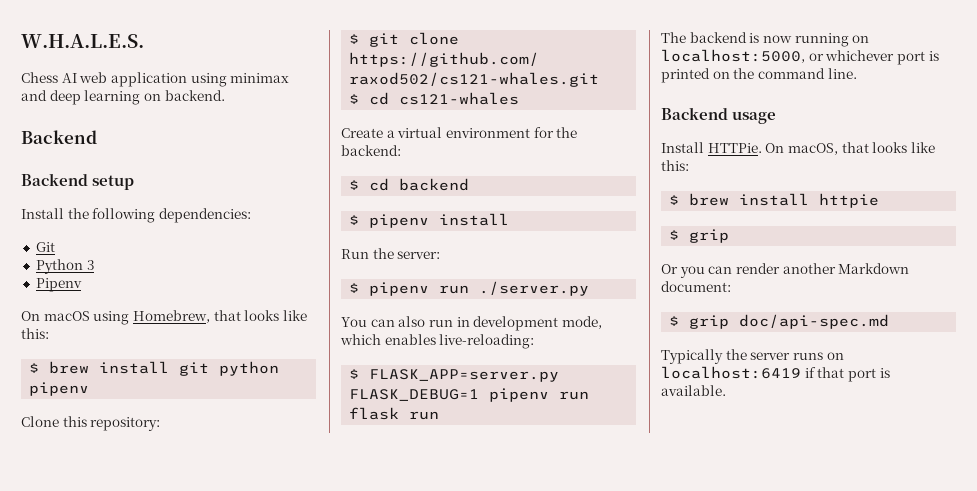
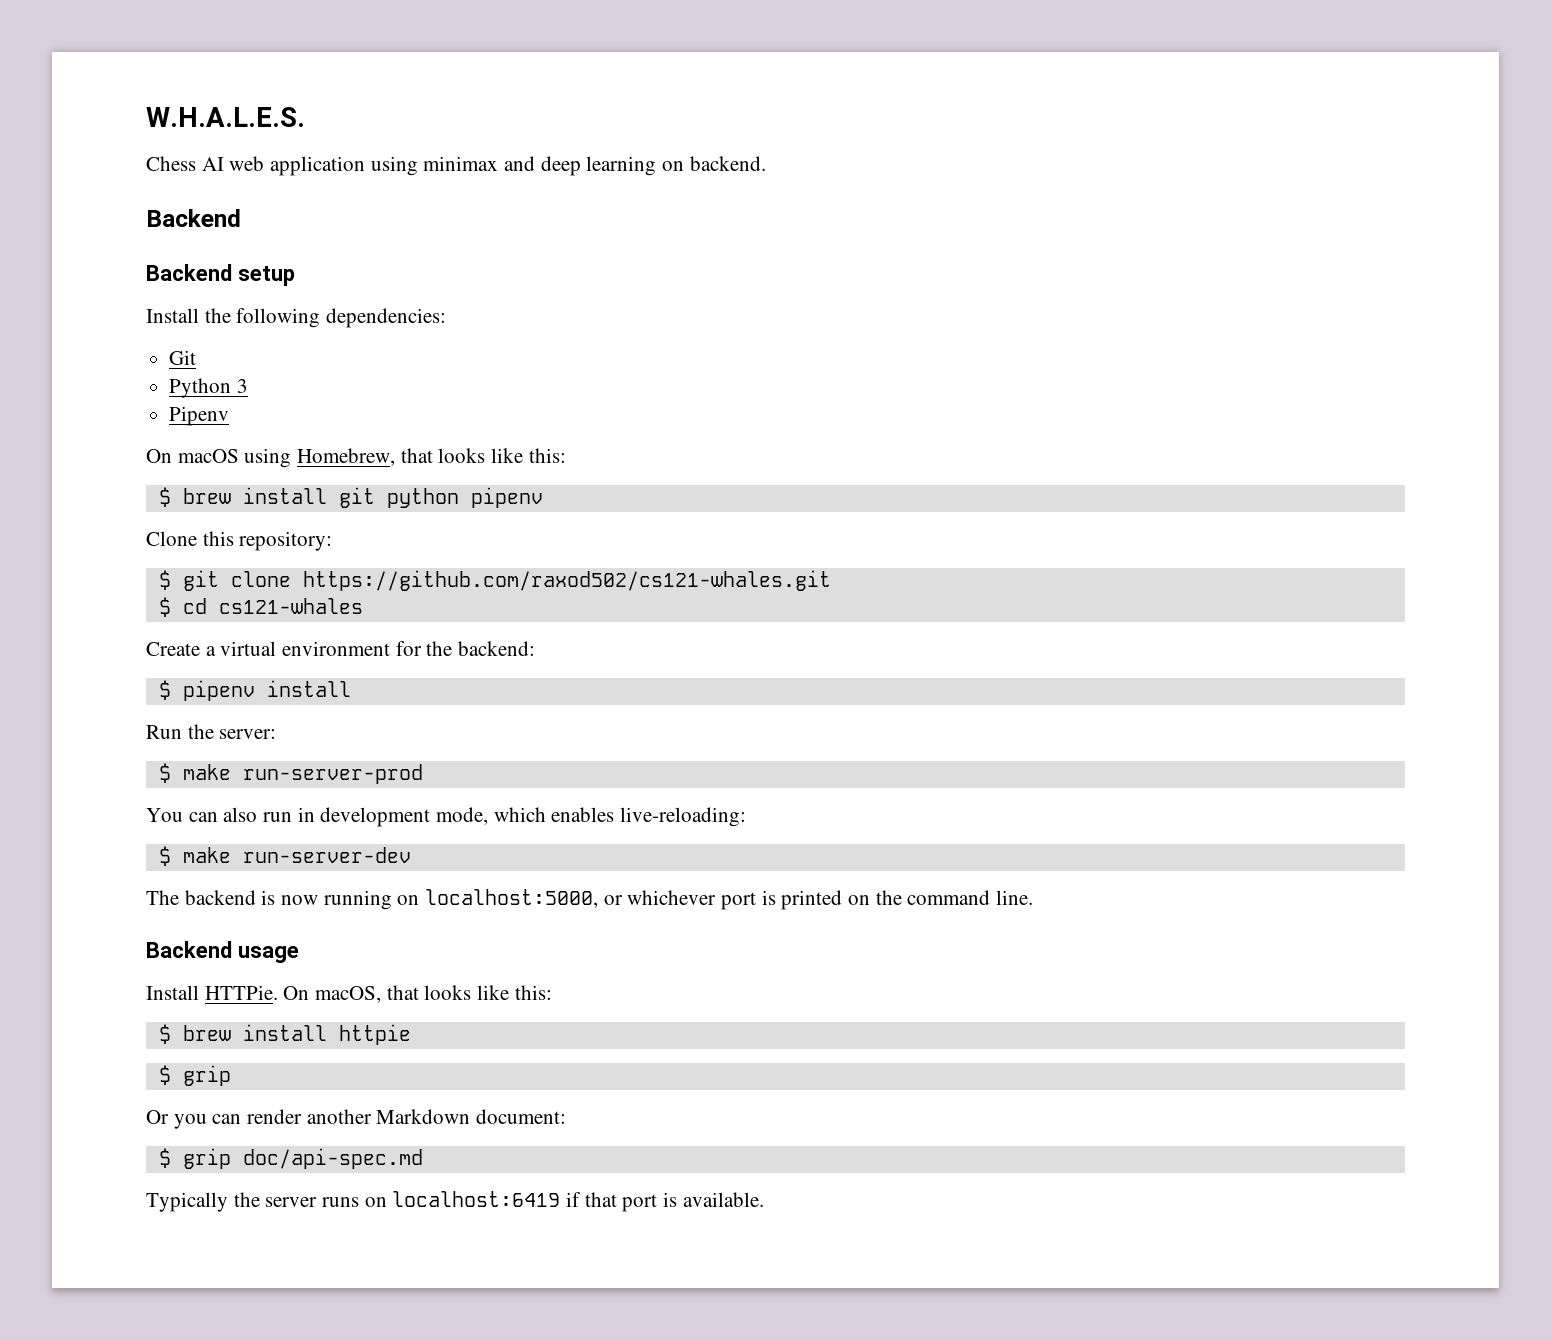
[349,178,470,191] // $ cd backend -> (536, 648) none
[369,281,590,296] pipenv run ./server.py -> [182,764,423,784] make run-server-prod
[369,369,560,382] [349,388,590,402] [349,407,440,420] FLASK_APP=server.py FLASK_DEBUG=1 pipenv run flask run -> [182,847,411,863] make run-server-dev

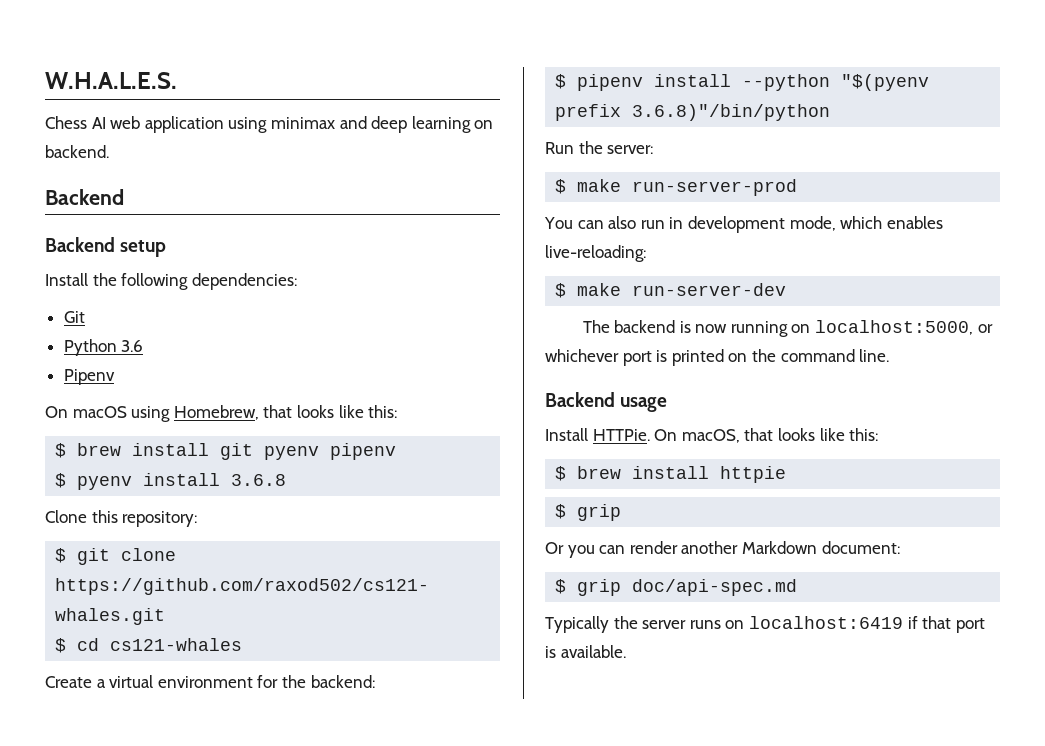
[236,379,248,393] 3 -> [121,340,144,352] 3.6
[386,487,543,508] python pipenv -> [264,443,397,460] [55,473,287,490] pyenv pipenv // $ pyenv install 3.6.8
(351, 688) none -> [742,74,930,91] [555,104,831,121] --python "$(pyenv prefix 3.6.8)"/bin/python

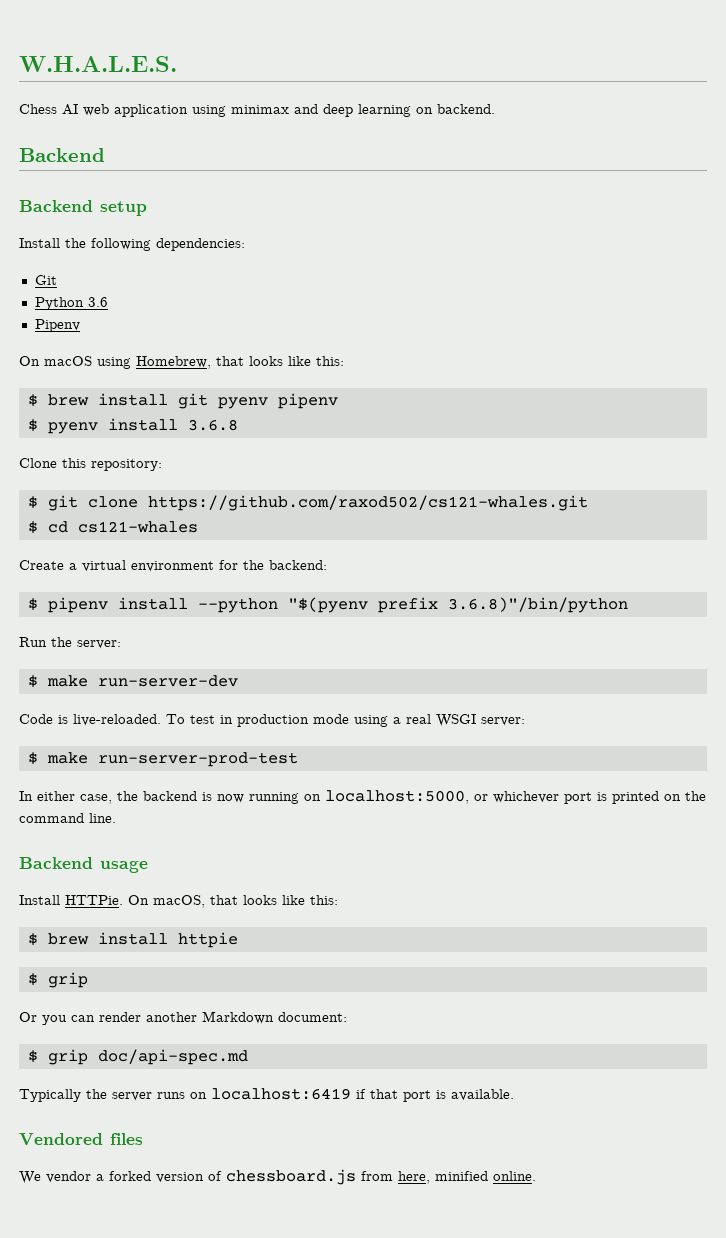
[632,179,798,196] [544,216,943,233] [545,245,646,262] [555,283,787,298] [582,320,610,333] run-server-prod // You can also run in development mode, which enables live-reloading: // $ make run-server-dev // The -> [97,675,238,687] [19,714,525,727] [27,752,298,767] [19,791,138,804] run-server-dev // Code is live-reloaded. To test in production mode using a real WSGI server: // $ make run-server-prod-test // In either case, the
(626, 651) none -> [19,1133,143,1145] [19,1169,536,1185] // Vendored files // We vendor a forked version of chessboard.js from here, minified online.

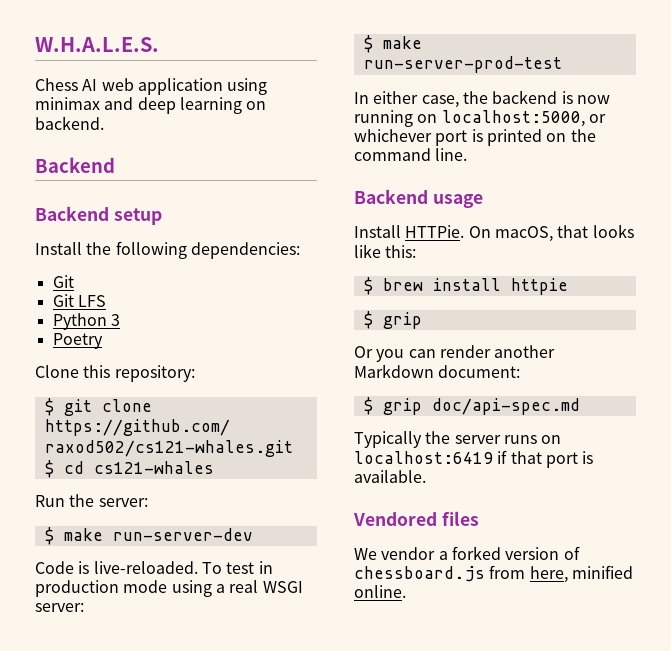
(57, 280) none -> [52,294,106,307] // Git LFS
[87,297,108,307] [34,319,80,332] [19,356,344,369] [27,393,338,409] [27,418,238,434] 3.6 // Pipenv // On macOS using Homebrew, that looks like this: // $ brew install git pyenv pipenv // $ pyenv install 3.6.8 -> [110,314,120,326] [52,333,103,349] 3 // Poetry
[19,560,327,572] [27,597,628,613] // Create a virtual environment for the backend: // $ pipenv install --python "$(pyenv prefix 3.6.8)"/bin/python -> (214, 467) none

